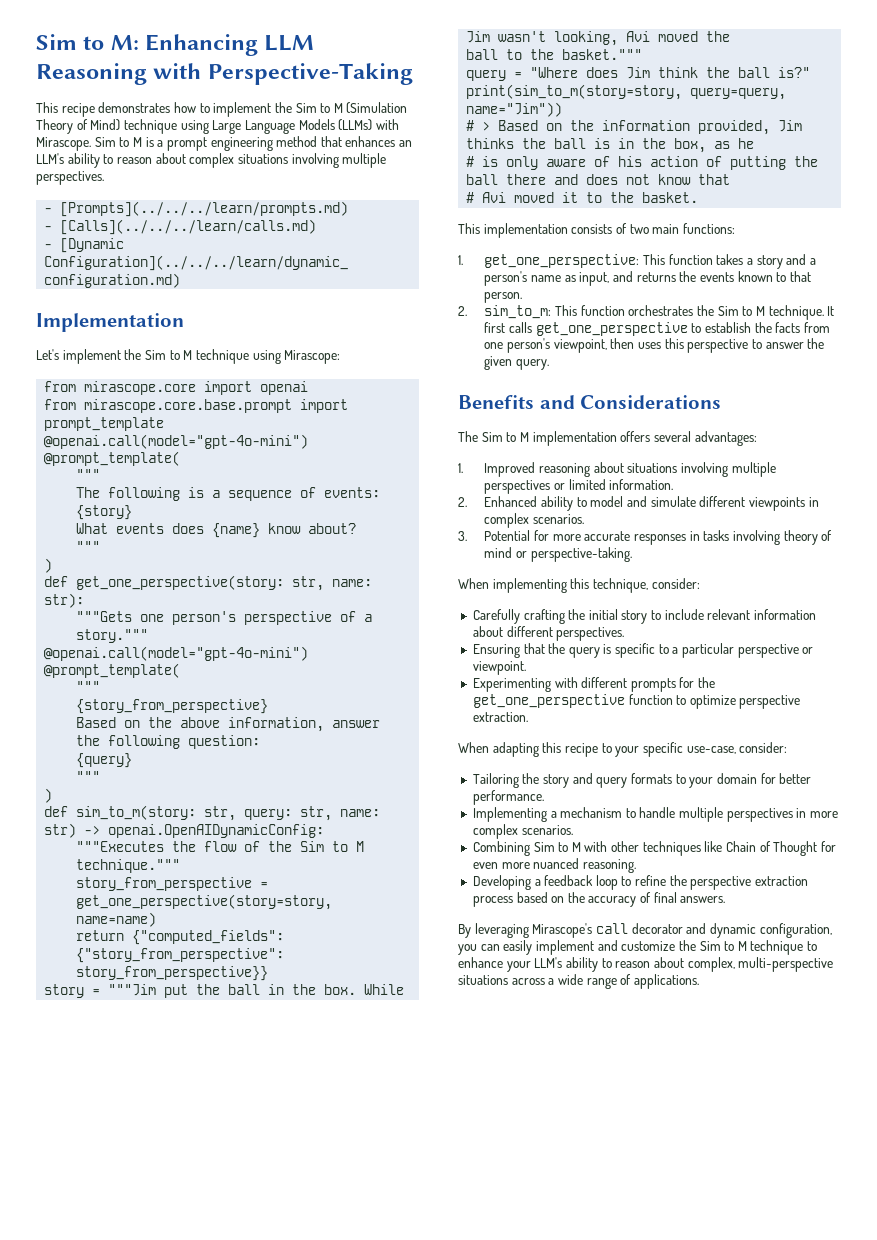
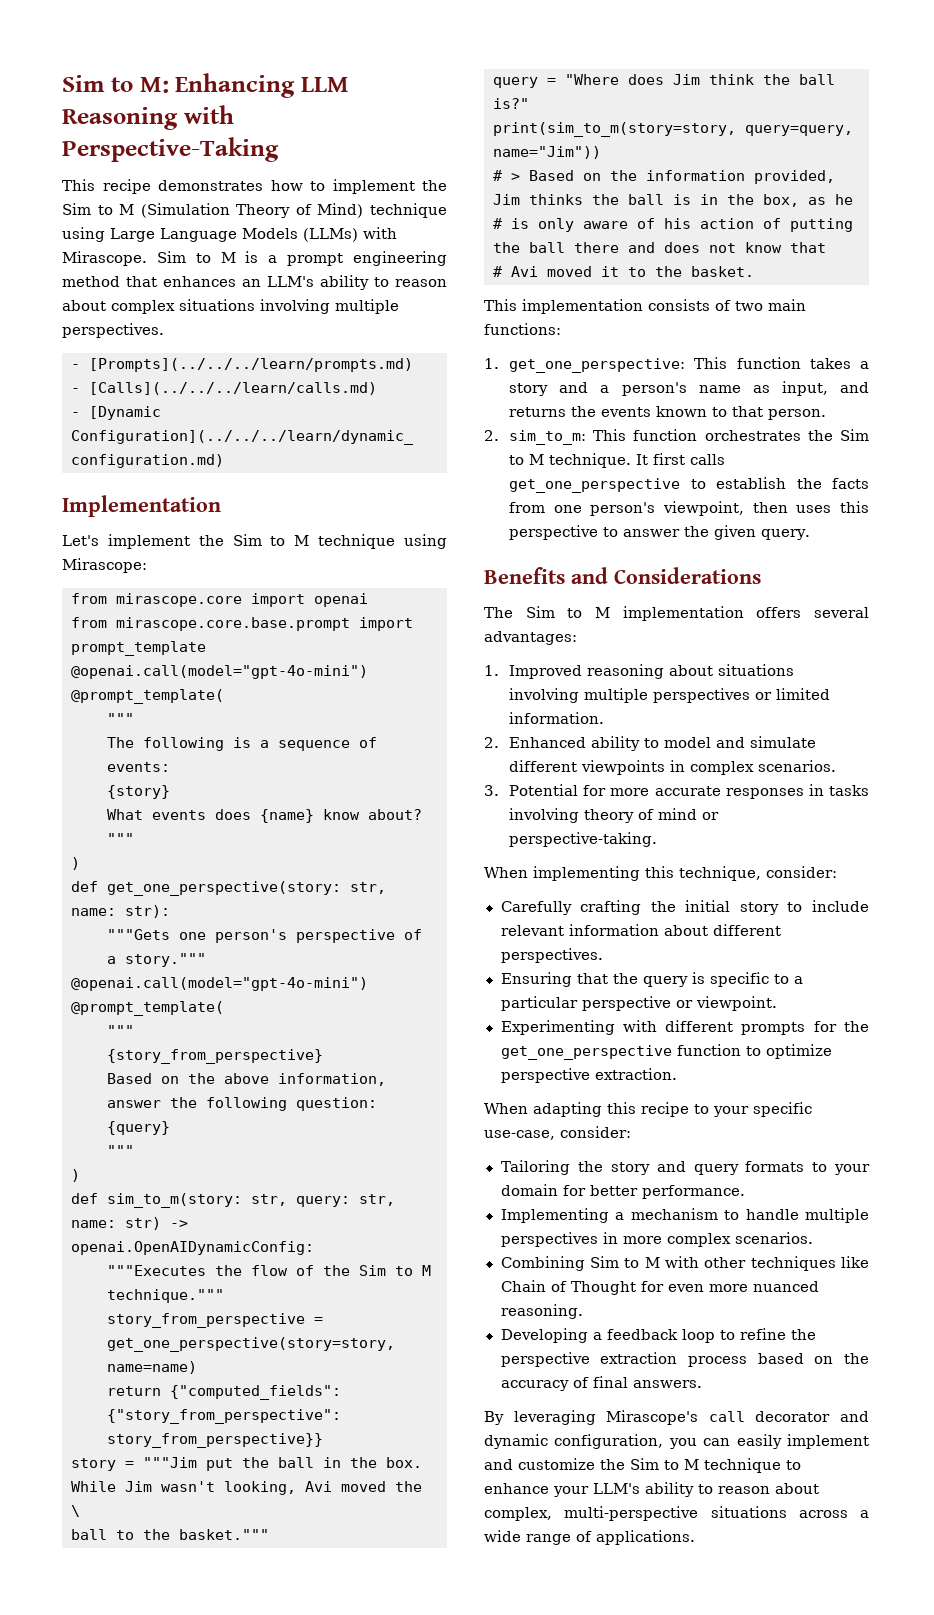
(731, 36) none -> [71,1505,80,1517] \

